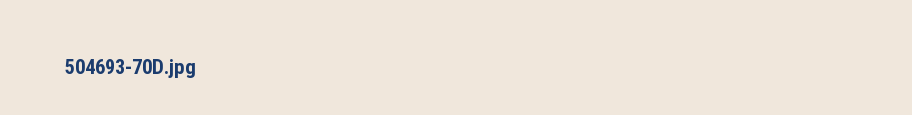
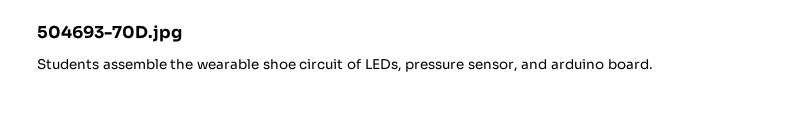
(196, 68) none -> [37,58,653,72] // Students assemble the wearable shoe circuit of LEDs, pressure sensor, and arduino board.

